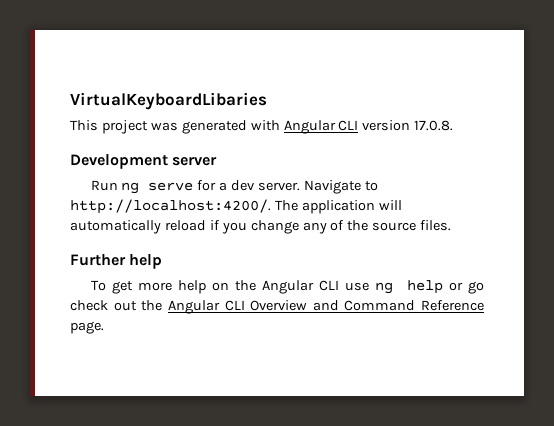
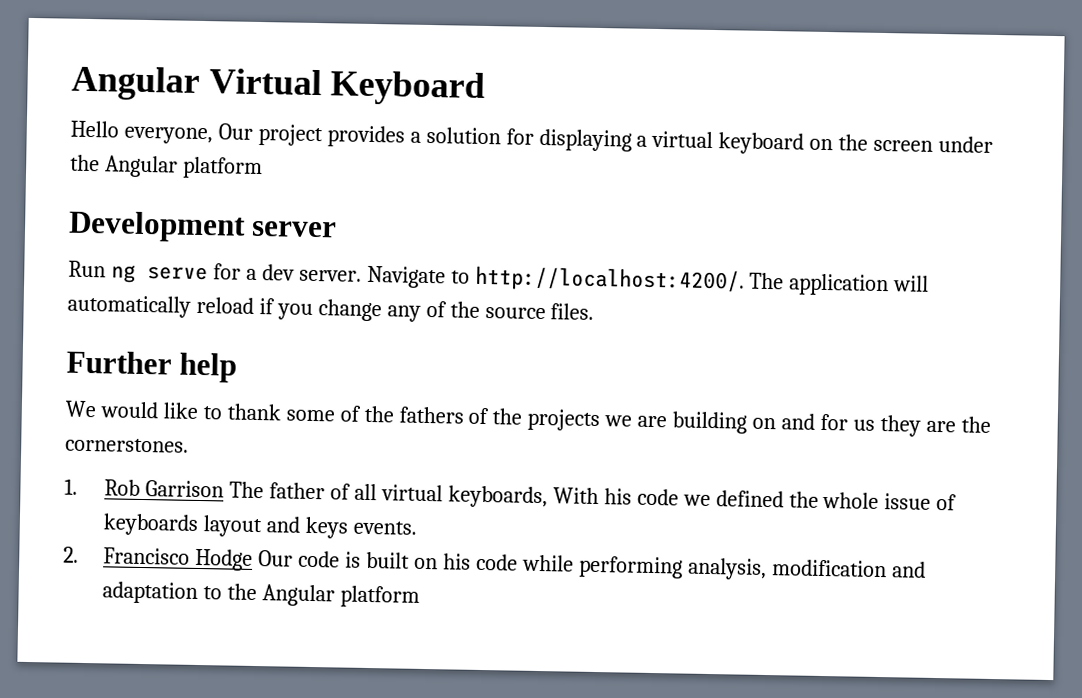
[70,92,267,110] [70,120,454,134] VirtualKeyboardLibaries // This project was generated with Angular CLI version 17.0.8. -> [71,65,486,106] [70,120,994,155] [70,154,263,180] Angular Virtual Keyboard // Hello everyone, Our project provides a solution for displaying a virtual keyboard on the screen under the Angular platform
[90,280,485,294] [70,300,484,314] [70,321,104,334] To get more help on the Angular CLI use ng help or go check out the Angular CLI Overview and Command Reference page. -> [65,400,991,437] [65,437,189,453] [64,478,958,511] [103,513,418,539] [63,546,926,581] [102,581,421,608] We would like to thank some of the fathers of the projects we are building on and for us they are the cornerstones. // 1. Rob Garrison The father of all virtual keyboards, With his code we defined the whole issue of keyboards layout and keys events. // 2. Francisco Hodge Our code is built on his code while performing analysis, modification and adaptation to the Angular platform

